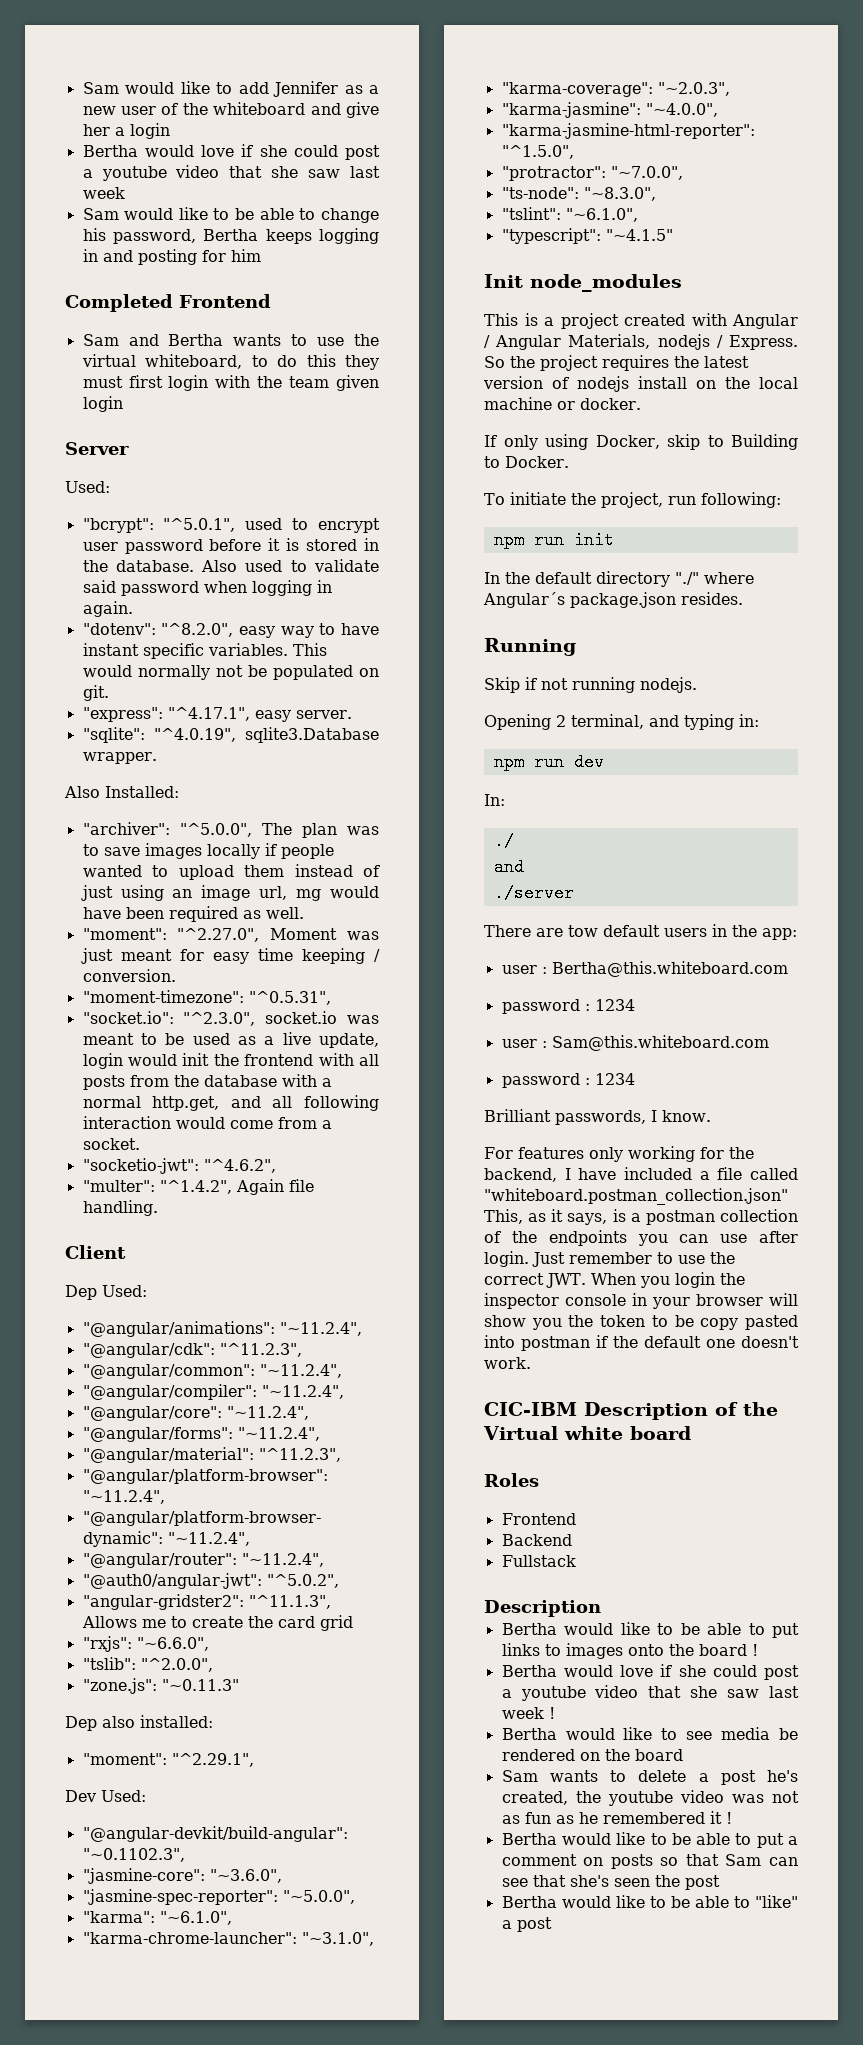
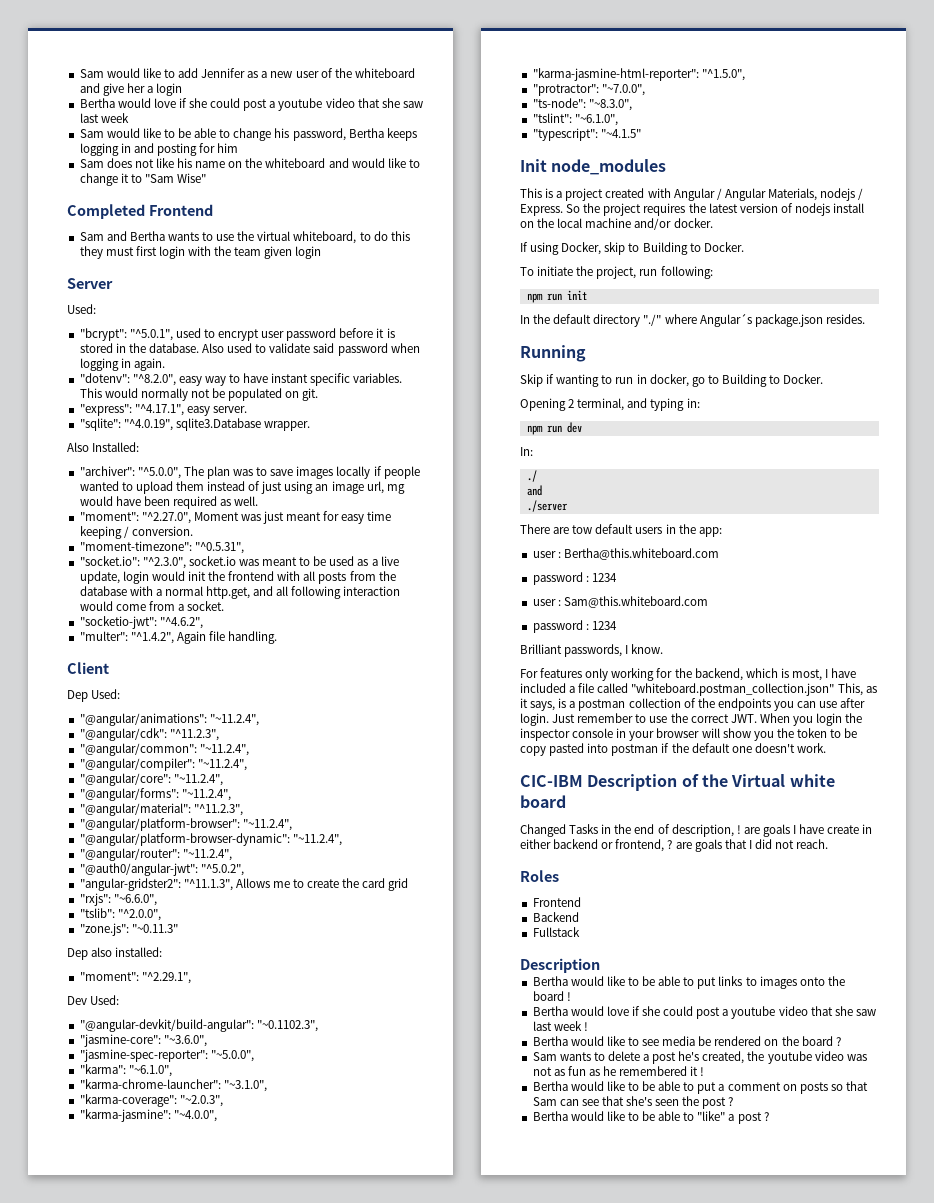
(261, 255) none -> [79,158,420,168] [79,173,207,186] // Sam does not like his name on the whiteboard and would like to change it to "Sam Wise"
[557,401,575,410] or -> [634,218,672,230] and/or
[503,435,538,450] only -> (528, 247) none
[541,677,697,693] not running nodejs. -> [556,374,824,387] wanting to run in docker, go to Building to Docker.
(557, 1175) none -> [745,668,822,681] which is most,
(691, 1433) none -> [520,824,873,837] [520,839,829,852] // Changed Tasks in the end of description, ! are goals I have create in either backend or frontend, ? are goals that I did not reach.
(683, 1755) none -> [835,1037,841,1046] ?
(720, 1882) none -> [728,1097,734,1106] ?
(552, 1924) none -> [763,1112,769,1121] ?

